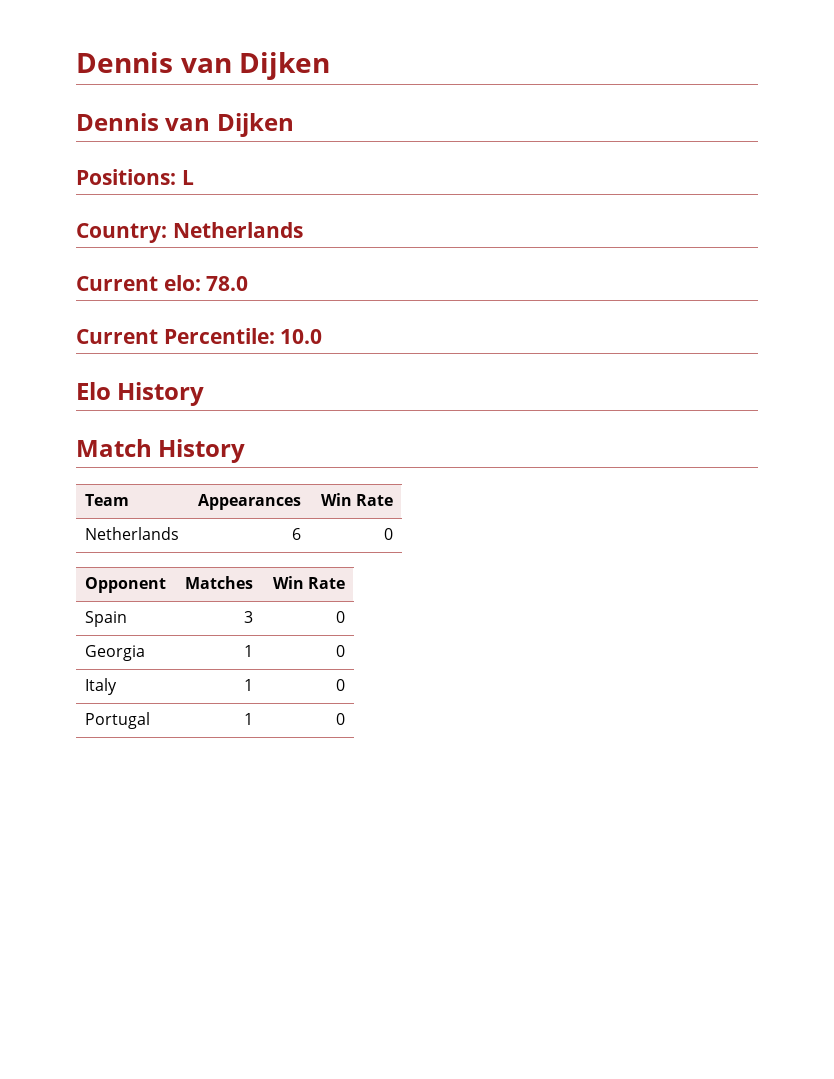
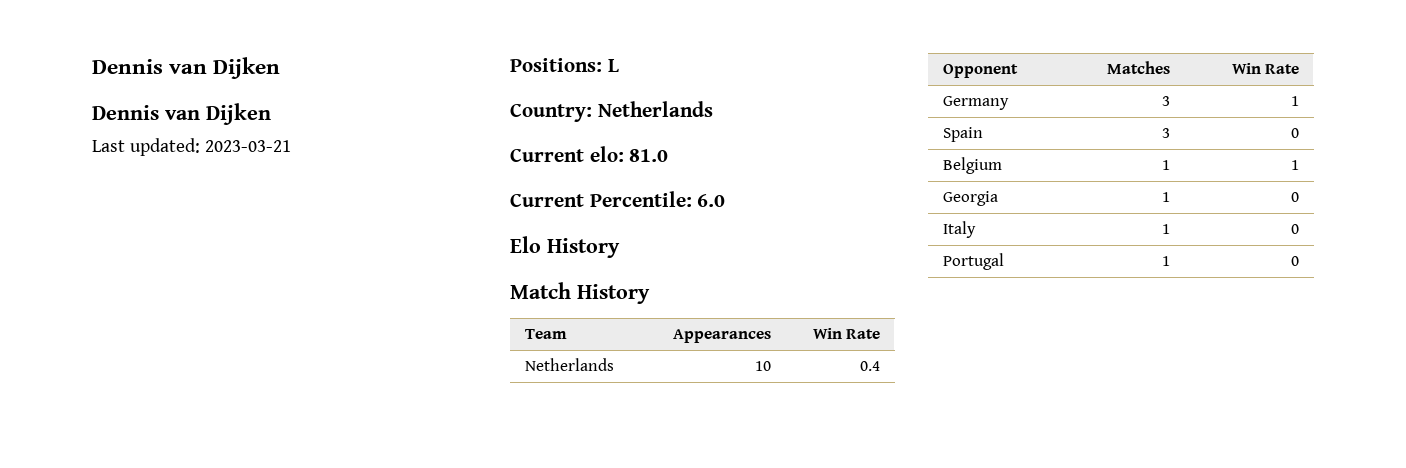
(294, 125) none -> [92,138,291,156] // Last updated: 2023-03-21
[206,276,249,291] 78.0 -> [629,149,669,162] 81.0
[280,329,323,344] 10.0 -> [697,194,726,207] 6.0
[292,528,302,540] [384,528,394,540] 6 | 0 -> [755,361,772,371] [860,361,881,371] 10 | 0.4
(346, 583) none -> [942,96,1009,110] [1162,96,1171,106] [1291,96,1300,106] // Germany | 3 | 1
(346, 617) none -> [942,157,1002,174] [1162,160,1171,170] [1291,160,1300,170] // Belgium | 1 | 1

